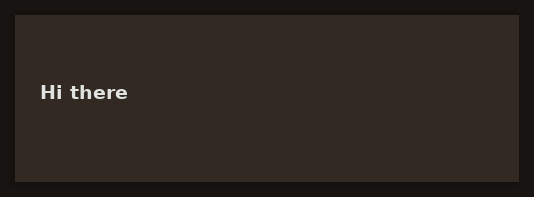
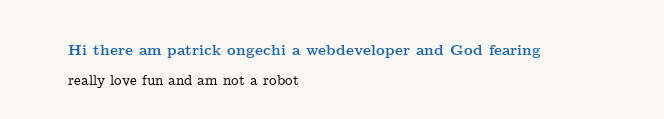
(128, 92) none -> [139,45,541,58] [68,75,299,88] am patrick ongechi a webdeveloper and God fearing // really love fun and am not a robot

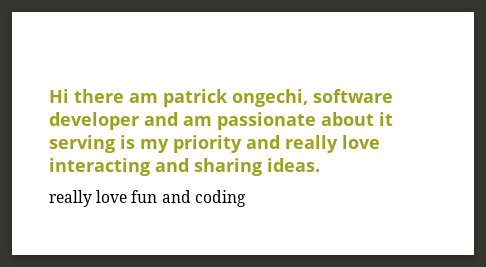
[227,45,541,58] ongechi a webdeveloper and God fearing -> [232,89,393,107] [49,112,393,130] [49,135,380,153] [49,158,320,176] ongechi, software developer and am passionate about it serving is my priority and really love interacting and sharing ideas.
[197,75,299,85] am not a robot -> [194,190,246,207] coding

